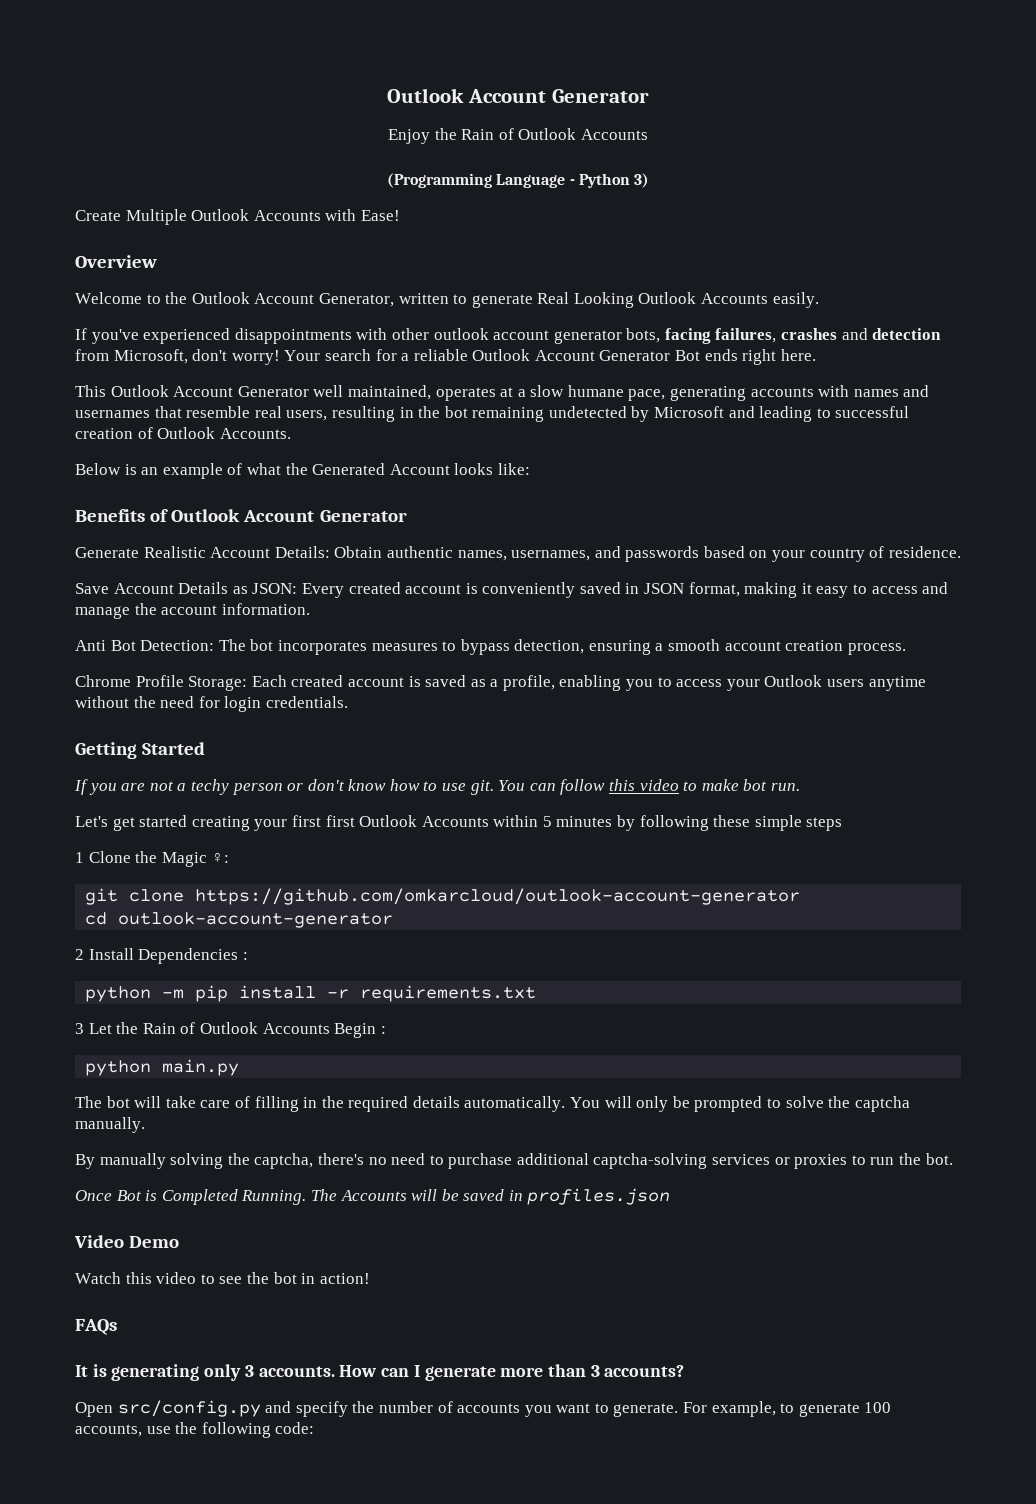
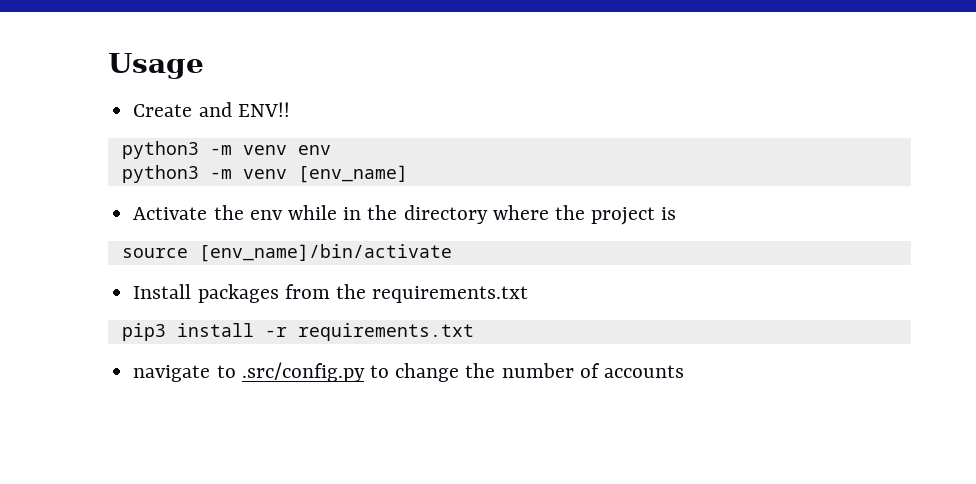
[387,88,649,103] [388,128,648,144] [386,173,650,188] [75,209,400,225] [75,255,157,268] [75,292,819,308] [75,328,942,344] [75,349,816,365] [75,385,930,401] [75,406,910,422] [75,427,291,439] [75,463,530,479] [75,509,407,522] [75,546,961,562] [75,582,949,598] [75,603,310,619] [75,639,906,655] [75,675,926,691] [75,696,348,712] [75,742,206,759] [74,779,800,795] [75,815,843,831] [75,851,230,867] [85,888,801,905] [85,912,394,928] [75,948,248,964] [85,985,537,1002] [75,1022,386,1038] [85,1059,240,1076] [75,1096,910,1112] [75,1117,145,1133] [75,1153,953,1169] [75,1188,671,1205] [74,1235,180,1248] [75,1272,370,1284] [75,1319,117,1335] [75,1364,685,1381] [75,1400,892,1417] [75,1422,315,1438] Outlook Account Generator // Enjoy the Rain of Outlook Accounts // (Programming Language - Python 3) // Create Multiple Outlook Accounts with Ease! // Overview // Welcome to the Outlook Account Generator, written to generate Real Looking Outlook Accounts easily. // If you've experienced disappointments with other outlook account generator bots, facing failures, crashes and detection from Microsoft, don't worry! Your search for a reliable Outlook Account Generator Bot ends right here. // This Outlook Account Generator well maintained, operates at a slow humane pace, generating accounts with names and usernames that resemble real users, resulting in the bot remaining undetected by Microsoft and leading to successful creation of Outlook Accounts. // Below is an example of what the Generated Account looks like: // Benefits of Outlook Account Generator // Generate Realistic Account Details: Obtain authentic names, usernames, and passwords based on your country of residence. // Save Account Details as JSON: Every created account is conveniently saved in JSON format, making it easy to access and manage the account information. // Anti Bot Detection: The bot incorporates measures to bypass detection, ensuring a smooth account creation process. // Chrome Profile Storage: Each created account is saved as a profile, enabling you to access your Outlook users anytime without the need for login credentials. // Getting Started // If you are not a techy person or don't know how to use git. You can follow this video to make bot run. // Let's get started creating your first first Outlook Accounts within 5 minutes by following these simple steps // 1 Clone the Magic ♀: // git clone https://github.com/omkarcloud/outlook-account-generator // cd outlook-account-generator // 2 Install Dependencies : // python -m pip install -r requirements.txt // 3 Let the Rain of Outlook Accounts Begin : // python main.py // The bot will take care of filling in the required details automatically. You will only be prompted to solve the captcha manually. // By manually solving the captcha, there's no need to purchase additional captcha-solving services or proxies to run the bot. // Once Bot is Completed Running. The Accounts will be saved in profiles.json // Video Demo // Watch this video to see the bot in action! // FAQs // It is generating only 3 accounts. How can I generate more than 3 accounts? // Open src/config.py and specify the number of accounts you want to generate. For example, to generate 100 accounts, use the following code: -> [108,53,204,79] [133,102,290,117] [121,141,331,159] [121,165,408,183] [133,205,677,225] [121,244,452,262] [133,284,529,303] [121,323,474,341] [133,362,684,382] Usage // Create and ENV!! // python3 -m venv env // python3 -m venv [env_name] // Activate the env while in the directory where the project is // source [env_name]/bin/activate // Install packages from the requirements.txt // pip3 install -r requirements.txt // navigate to .src/config.py to change the number of accounts

